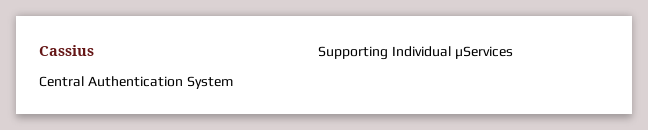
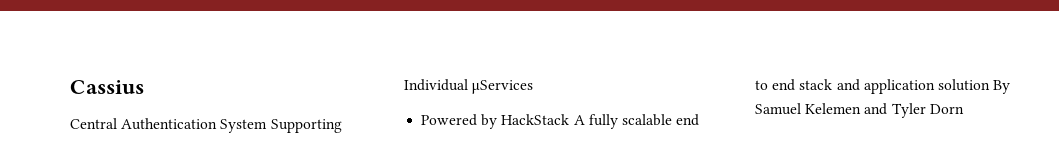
(513, 52) none -> [421,114,700,129] [755,79,1011,94] [755,103,964,118] // Powered by HackStack A fully scalable end to end stack and application solution By Samuel Kelemen and Tyler Dorn

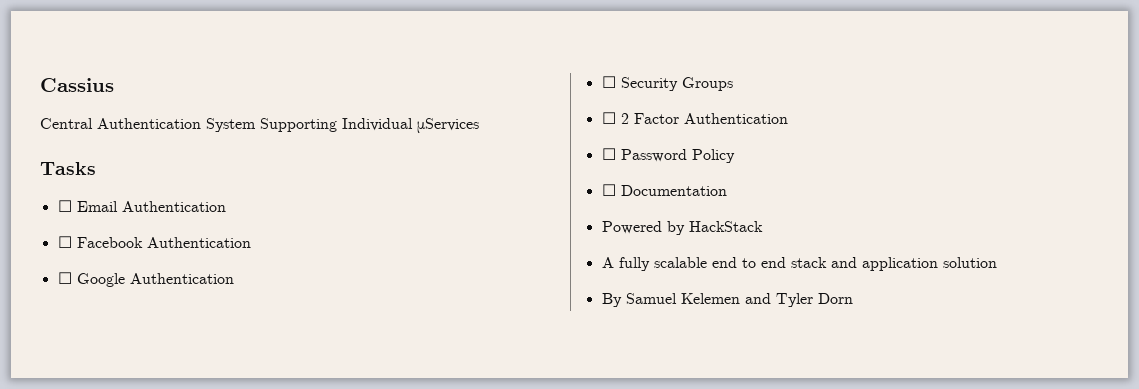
(534, 87) none -> [40,162,96,175] [57,200,226,212] [57,236,251,248] [57,272,234,287] [601,76,733,91] [601,112,788,124] [601,148,735,163] [601,184,727,196] // Tasks // ☐ Email Authentication // ☐ Facebook Authentication // ☐ Google Authentication // ☐ Security Groups // ☐ 2 Factor Authentication // ☐ Password Policy // ☐ Documentation
(570, 119) none -> (763, 226) //
(990, 85) none -> (997, 262) //

